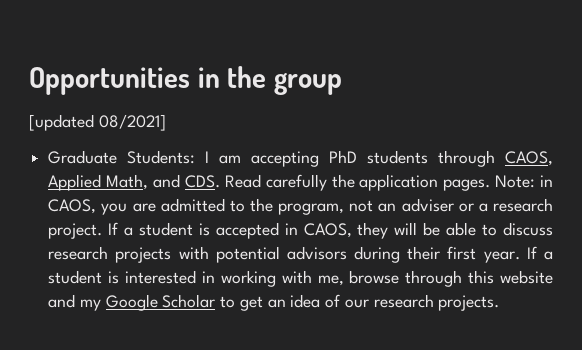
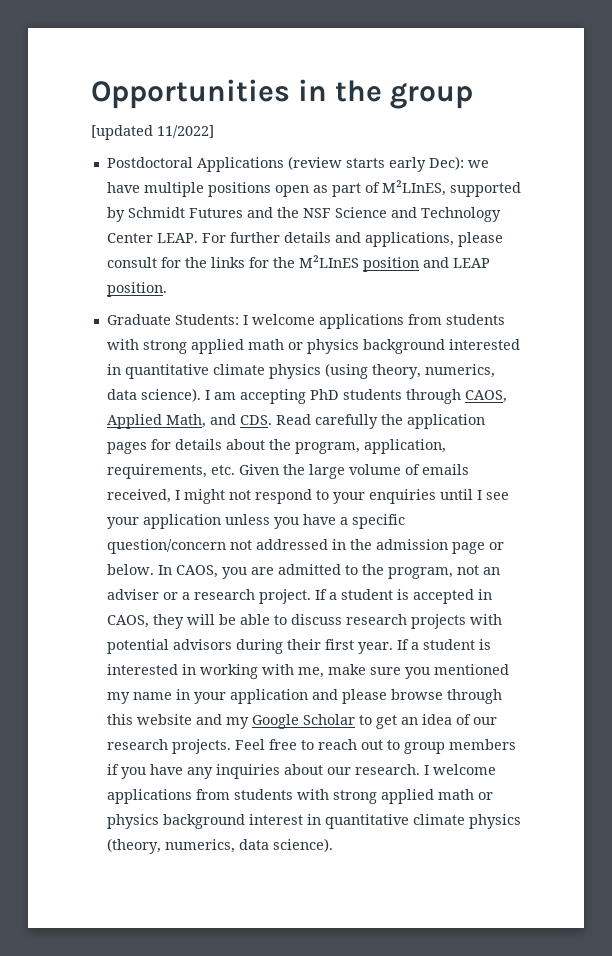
[98,114,166,131] [48,150,196,164] 08/2021] // Graduate Students: -> [157,125,214,138] [106,156,489,172] [106,180,521,197] [106,207,501,222] [106,232,503,247] [106,255,490,272] [106,282,167,297] [106,314,505,329] [106,339,520,354] [106,363,495,379] [106,388,201,402] 11/2022] // Postdoctoral Applications (review starts early Dec): we have multiple positions open as part of M²LInES, supported by Schmidt Futures and the NSF Science and Technology Center LEAP. For further details and applications, please consult for the links for the M²LInES position and LEAP position. // Graduate Students: I welcome applications from students with strong applied math or physics background interested in quantitative climate physics (using theory, numerics, data science).
[443,175,553,191] pages. Note: in -> [106,439,446,454] [106,464,469,479] [106,489,509,504] [106,514,405,529] [106,539,504,554] [106,564,172,575] pages for details about the program, application, requirements, etc. Given the large volume of emails received, I might not respond to your enquiries until I see your application unless you have a specific question/concern not addressed in the admission page or below. In
(344, 280) none -> [327,664,509,679] [106,689,387,704] make sure you mentioned my name in your application and please
(500, 303) none -> [234,739,516,754] [106,764,496,779] [106,789,493,804] [106,814,521,829] [106,838,333,854] Feel free to reach out to group members if you have any inquiries about our research. I welcome applications from students with strong applied math or physics background interest in quantitative climate physics (theory, numerics, data science).

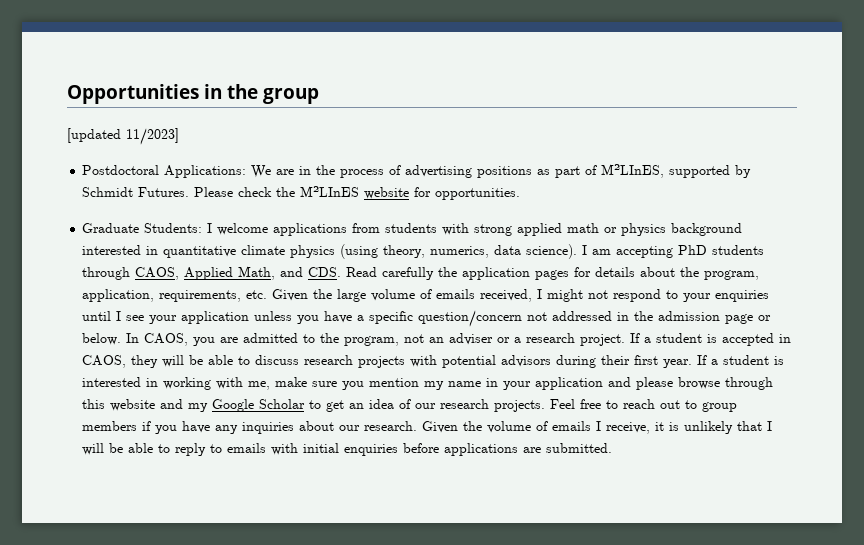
[157,125,214,138] 11/2022] -> [126,128,179,145] 11/2023]
[196,156,489,172] [106,182,309,197] Applications (review starts early Dec): we have multiple positions open -> [164,165,533,178] Applications: We are in the process of advertising positions
[188,207,501,222] [106,232,503,247] [106,255,490,272] [106,282,167,297] Futures and the NSF Science and Technology Center LEAP. For further details and applications, please consult for the links for the M²LInES position and LEAP position. -> [138,186,521,200] Futures. Please check the M²LInES website for opportunities.
[433,664,509,675] mentioned -> [369,378,420,387] mention
[423,764,496,775] [106,789,493,804] [106,814,521,829] [106,838,333,854] I welcome applications from students with strong applied math or physics background interest in quantitative climate physics (theory, numerics, data science). -> [422,421,773,434] [82,443,613,456] Given the volume of emails I receive, it is unlikely that I will be able to reply to emails with initial enquiries before applications are submitted.

